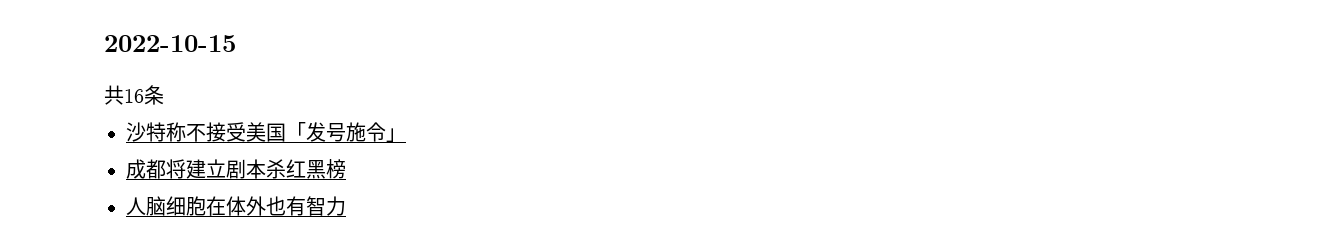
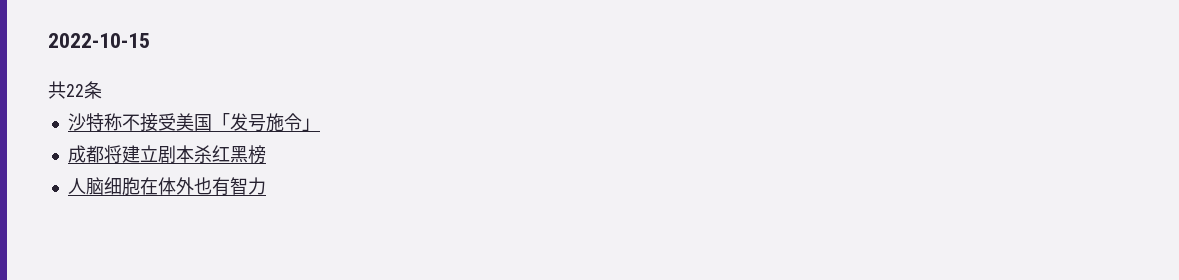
[124,89,144,103] 16 -> [66,84,84,97] 22

